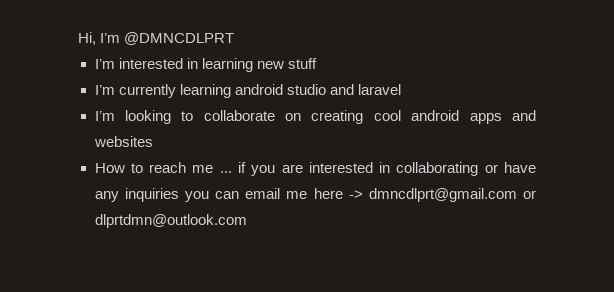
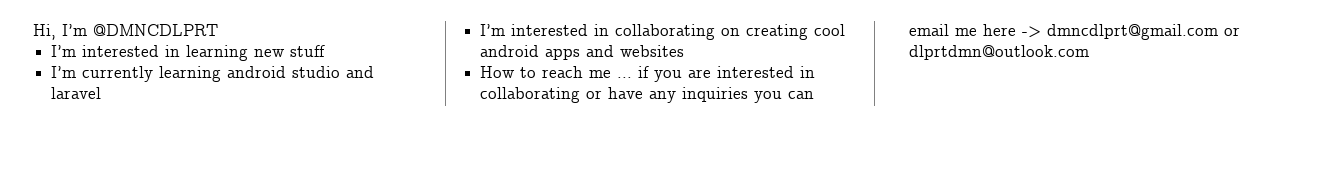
[124,110,275,124] looking to collaborate -> [511,24,716,40] interested in collaborating

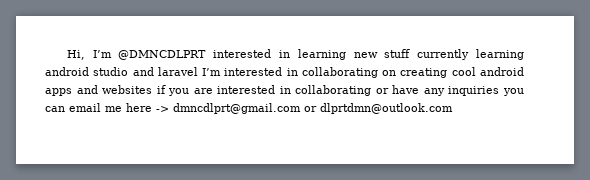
[51,45,77,57] // I’m -> (207, 55) none
[51,66,77,78] // I’m -> (411, 53) none
(102, 93) // -> (198, 71) none
[480,66,633,78] // How to reach me ... -> (153, 89) none

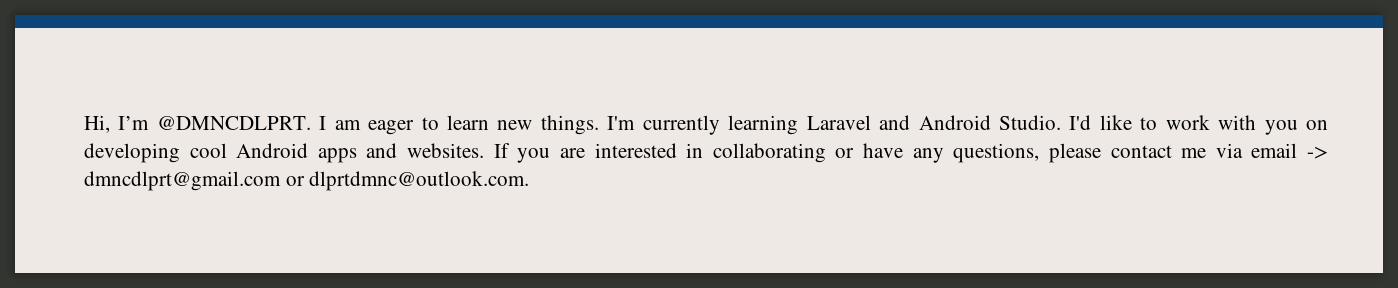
[118,49,525,60] [45,67,524,78] [45,85,166,96] @DMNCDLPRT interested in learning new stuff currently learning android studio and laravel I’m interested in collaborating on creating cool android apps and websites if -> [156,115,1329,135] [84,143,510,163] @DMNCDLPRT. I am eager to learn new things. I'm currently learning Laravel and Android Studio. I'd like to work with you on developing cool Android apps and websites. If
[448,86,524,96] [45,103,152,112] inquiries you can email me here -> [953,143,1298,163] questions, please contact me via email
[320,103,453,114] dlprtdmn@outlook.com -> [309,171,530,191] dlprtdmnc@outlook.com.

